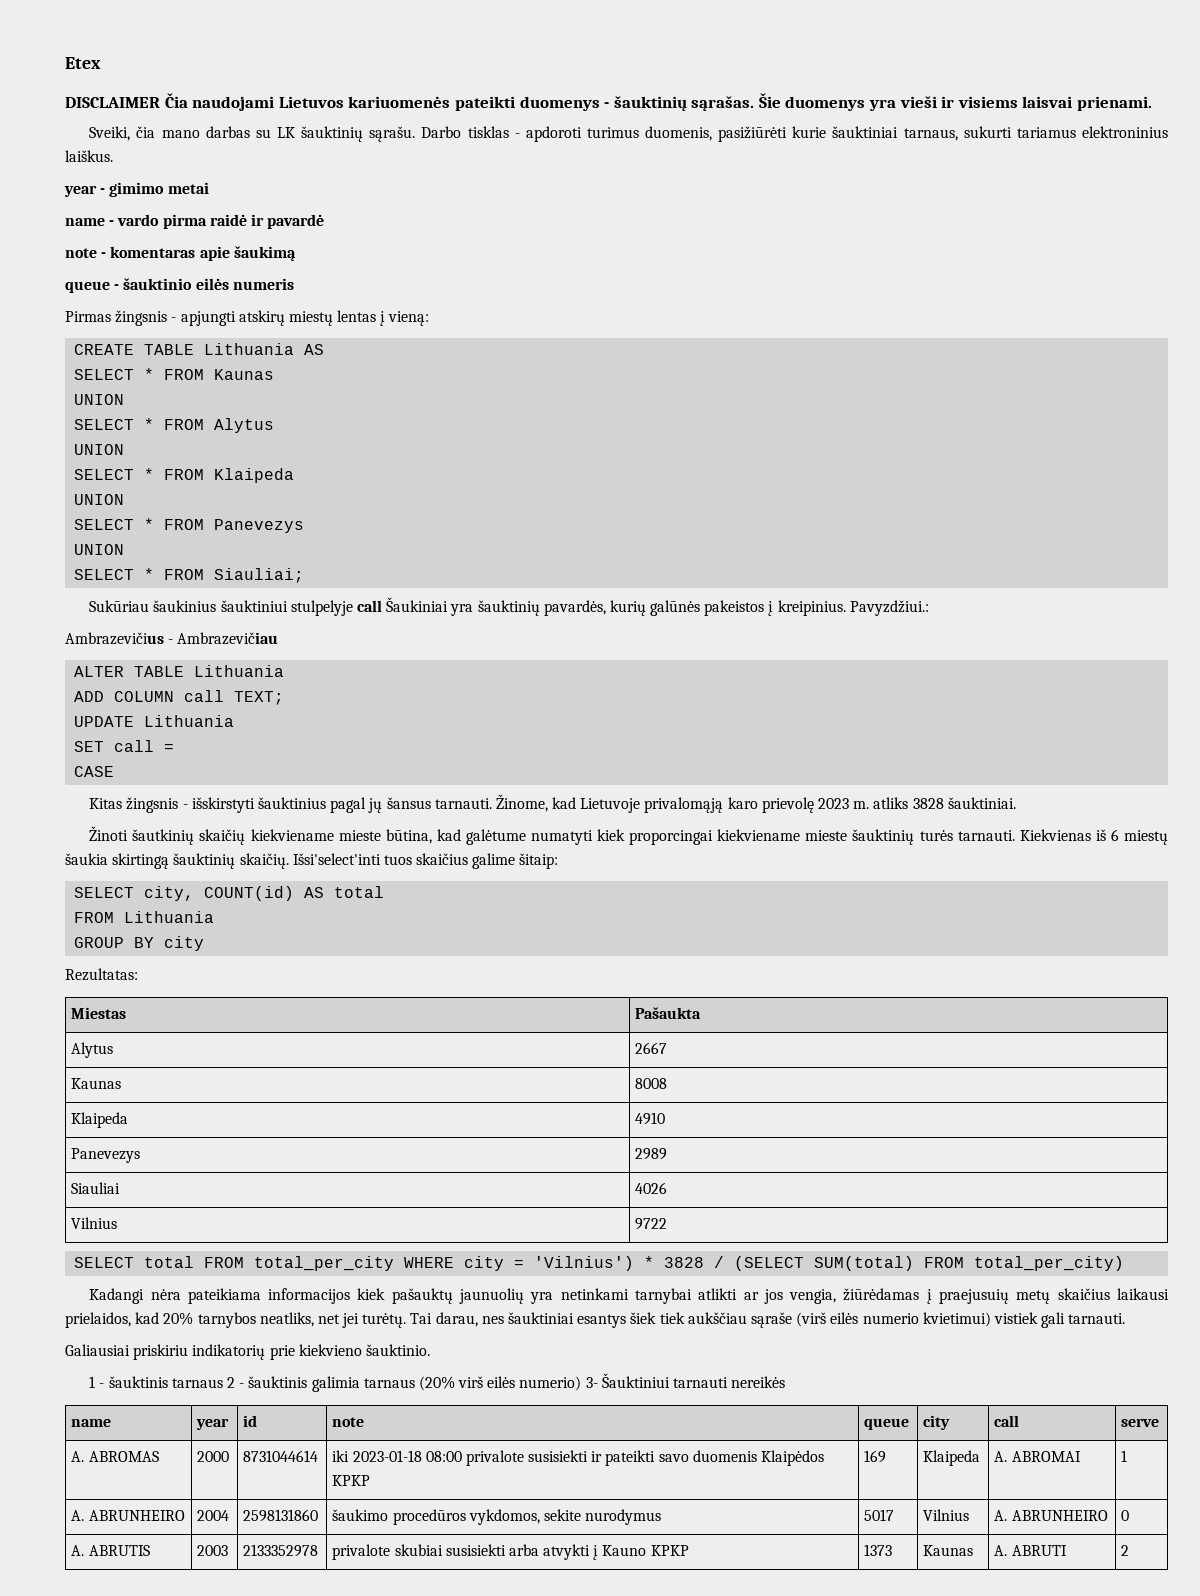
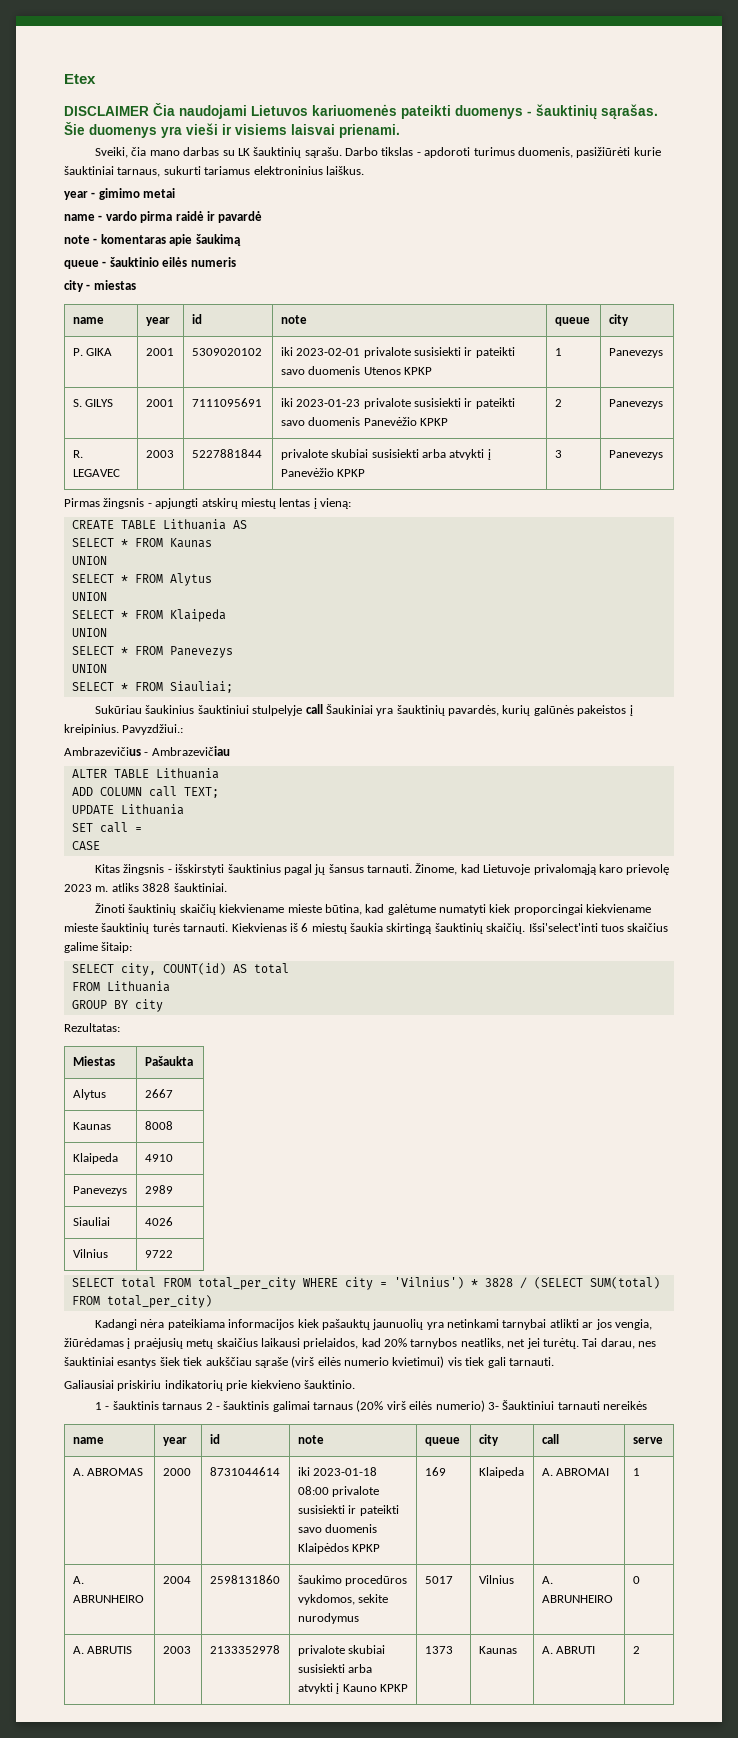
[467,126,509,138] tisklas -> [381,147,414,156] tikslas
(294, 284) none -> [64,280,136,292] [72,317,104,324] [145,317,170,326] [191,314,202,324] [280,315,307,324] [554,317,590,326] [608,314,629,326] [72,348,113,356] [145,348,174,356] [191,348,262,356] [280,347,515,358] [280,366,432,375] [554,348,562,356] [608,348,663,358] [72,399,114,407] [145,399,174,407] [191,398,262,407] [280,398,515,409] [280,417,448,426] [554,399,562,407] [608,399,663,409] [72,450,83,458] [72,469,120,477] [145,450,174,458] [191,449,262,458] [280,449,491,460] [280,468,366,477] [554,450,562,458] [608,450,663,460] // city - miestas // name | year | id | note | queue | city // P. GIKA | 2001 | 5309020102 | iki 2023-02-01 privalote susisiekti ir pateikti savo duomenis Utenos KPKP | 1 | Panevezys // S. GILYS | 2001 | 7111095691 | iki 2023-01-23 privalote susisiekti ir pateikti savo duomenis Panevėžio KPKP | 2 | Panevezys // R. LEGAVEC | 2003 | 5227881844 | privalote skubiai susisiekti arba atvykti į Panevėžio KPKP | 3 | Panevezys
[132,829,195,845] šautkinių -> [128,904,177,915] šauktinių
[939,1289,1010,1304] praejusuių -> [133,1338,183,1349] praėjusių
[993,1312,1038,1324] vistiek -> [447,1357,485,1366] vis tiek
[311,1376,360,1392] galimia -> [272,1401,310,1412] galimai

